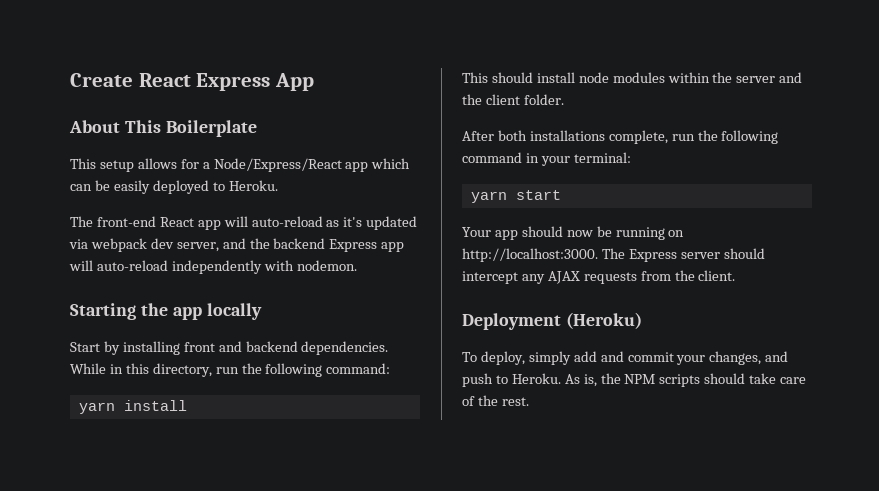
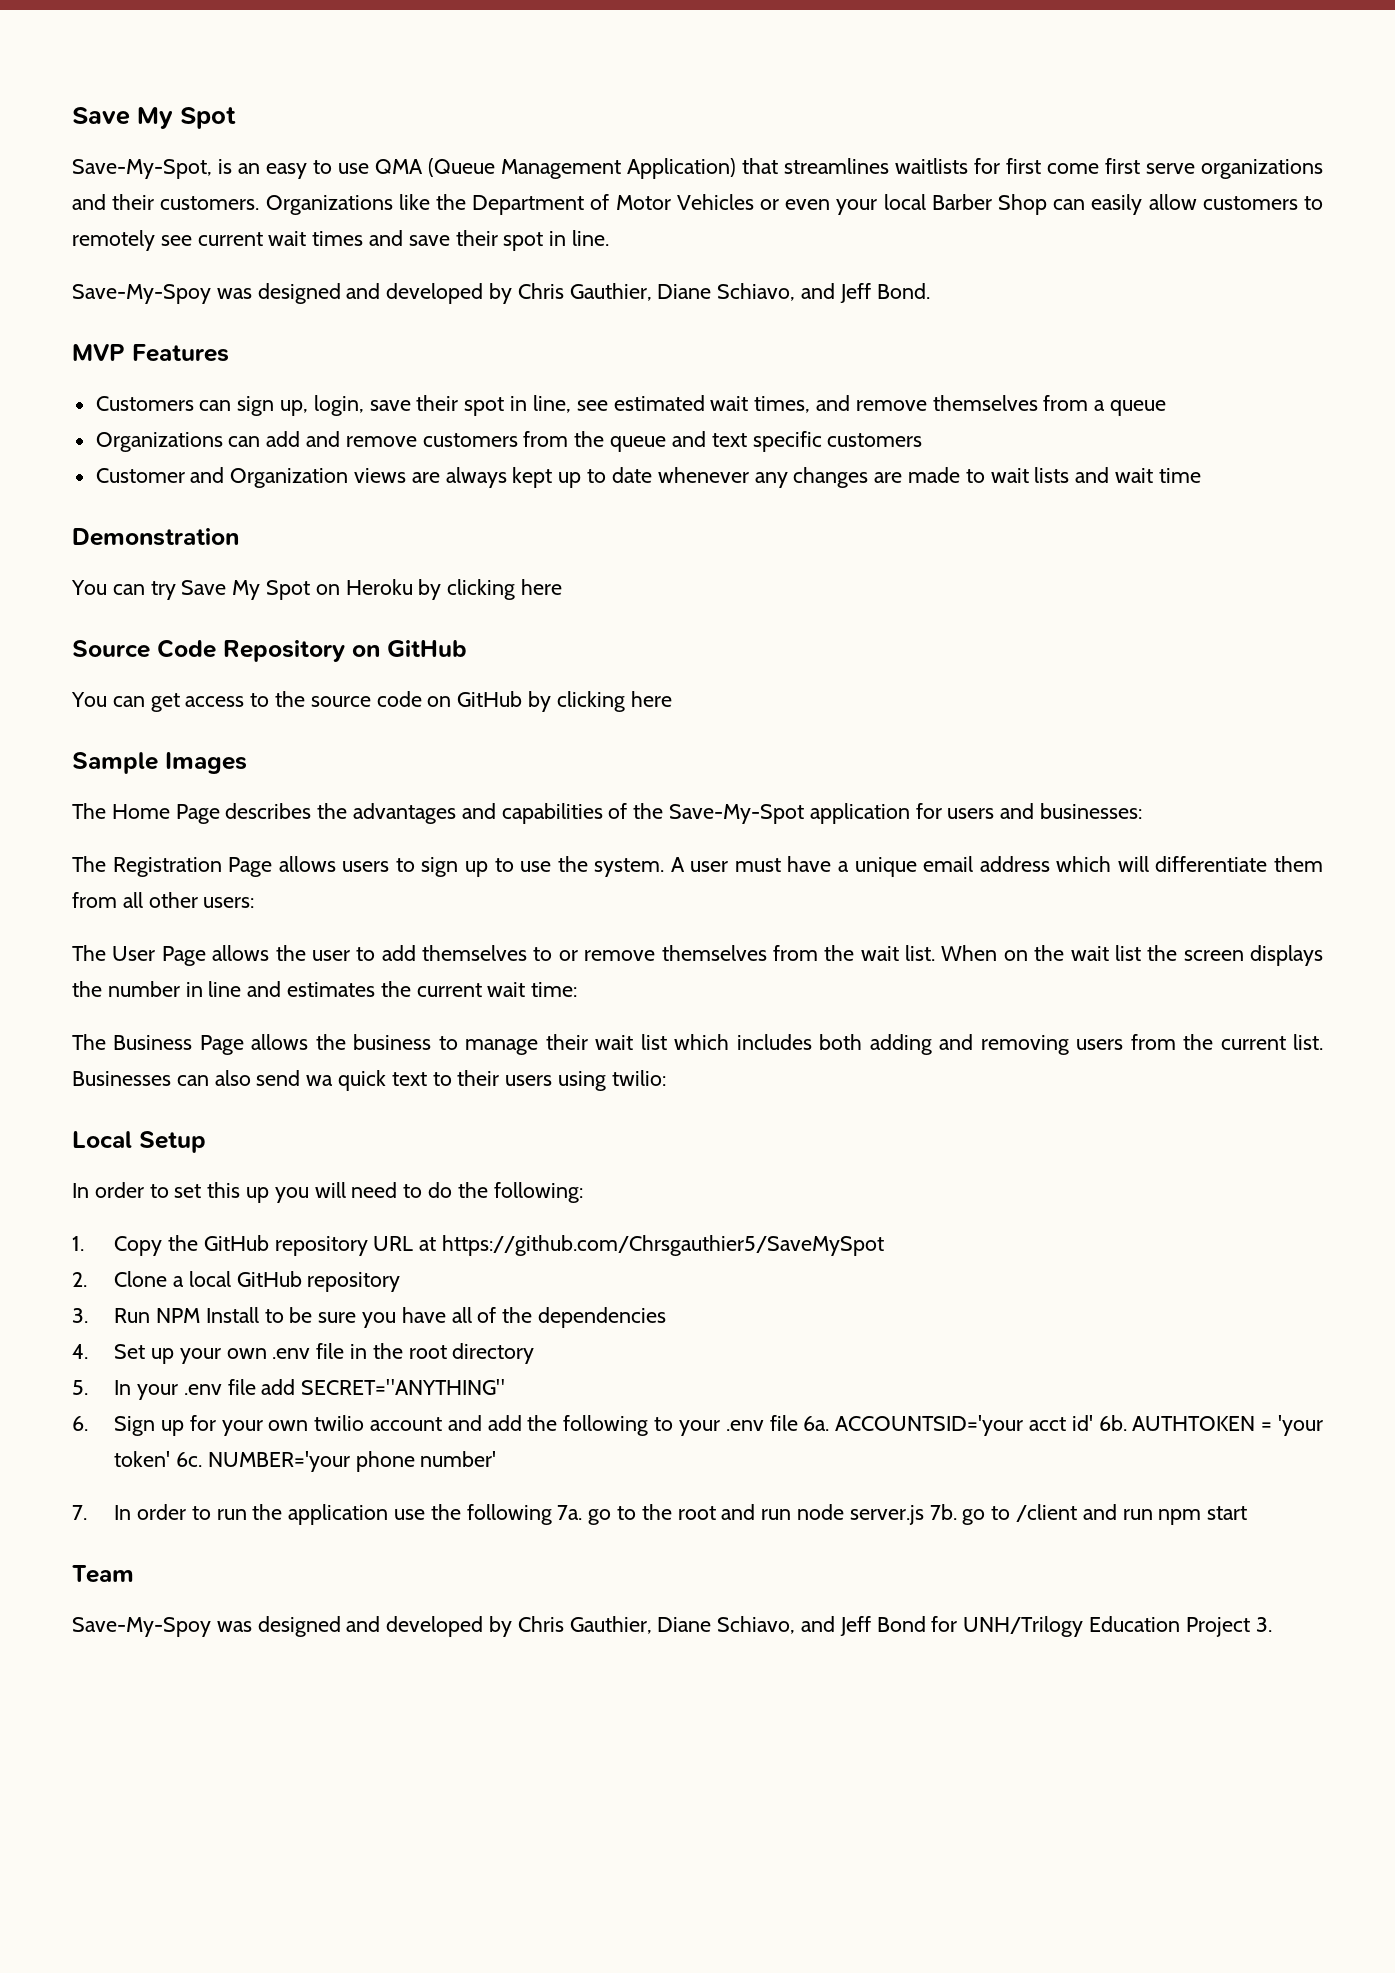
[70,73,314,91] [69,120,257,137] [70,158,411,172] [70,180,278,194] [70,216,418,230] [69,238,405,252] [69,260,357,274] [70,303,262,320] [70,341,389,355] [70,363,391,377] [78,400,187,414] [462,72,803,83] [462,94,564,105] [462,130,779,144] [462,152,631,166] [470,190,561,203] [462,226,685,240] [462,248,765,262] [462,270,736,284] [462,312,642,330] [462,351,789,365] [462,373,807,387] [462,395,529,406] Create React Express App // About This Boilerplate // This setup allows for a Node/Express/React app which can be easily deployed to Heroku. // The front-end React app will auto-reload as it's updated via webpack dev server, and the backend Express app will auto-reload independently with nodemon. // Starting the app locally // Start by installing front and backend dependencies. While in this directory, run the following command: // yarn install // This should install node modules within the server and the client folder. // After both installations complete, run the following command in your terminal: // yarn start // Your app should now be running on http://localhost:3000. The Express server should intercept any AJAX requests from the client. // Deployment (Heroku) // To deploy, simply add and commit your changes, and push to Heroku. As is, the NPM scripts should take care of the rest. -> [72,107,236,129] [72,158,1323,179] [72,194,1324,215] [72,230,610,251] [72,283,930,304] [72,344,229,362] [95,395,1166,416] [95,431,923,452] [95,467,1201,488] [72,528,239,546] [71,579,563,600] [72,639,467,662] [71,691,672,712] [72,752,247,774] [72,803,1143,824] [72,856,1324,877] [72,892,255,908] [72,945,1323,966] [72,981,578,997] [72,1034,1323,1055] [72,1070,666,1091] [72,1131,206,1153] [72,1182,583,1203] [72,1235,884,1256] [72,1271,401,1292] [72,1307,667,1328] [72,1343,535,1364] [72,1379,506,1400] [72,1415,1323,1436] [114,1451,497,1472] [72,1504,1248,1525] [72,1565,134,1583] [72,1616,1272,1637] Save My Spot // Save-My-Spot, is an easy to use QMA (Queue Management Application) that streamlines waitlists for first come first serve organizations and their customers. Organizations like the Department of Motor Vehicles or even your local Barber Shop can easily allow customers to remotely see current wait times and save their spot in line. // Save-My-Spoy was designed and developed by Chris Gauthier, Diane Schiavo, and Jeff Bond. // MVP Features // Customers can sign up, login, save their spot in line, see estimated wait times, and remove themselves from a queue // Organizations can add and remove customers from the queue and text specific customers // Customer and Organization views are always kept up to date whenever any changes are made to wait lists and wait time // Demonstration // You can try Save My Spot on Heroku by clicking here // Source Code Repository on GitHub // You can get access to the source code on GitHub by clicking here // Sample Images // The Home Page describes the advantages and capabilities of the Save-My-Spot application for users and businesses: // The Registration Page allows users to sign up to use the system. A user must have a unique email address which will differentiate them from all other users: // The User Page allows the user to add themselves to or remove themselves from the wait list. When on the wait list the screen displays the number in line and estimates the current wait time: // The Business Page allows the business to manage their wait list which includes both adding and removing users from the current list. Businesses can also send wa quick text to their users using twilio: // Local Setup // In order to set this up you will need to do the following: // 1. Copy the GitHub repository URL at https://github.com/Chrsgauthier5/SaveMySpot // 2. Clone a local GitHub repository // 3. Run NPM Install to be sure you have all of the dependencies // 4. Set up your own .env file in the root directory // 5. In your .env file add SECRET="ANYTHING" // 6. Sign up for your own twilio account and add the following to your .env file 6a. ACCOUNTSID='your acct id' 6b. AUTHTOKEN = 'your token' 6c. NUMBER='your phone number' // 7. In order to run the application use the following 7a. go to the root and run node server.js 7b. go to /client and run npm start // Team // Save-My-Spoy was designed and developed by Chris Gauthier, Diane Schiavo, and Jeff Bond for UNH/Trilogy Education Project 3.

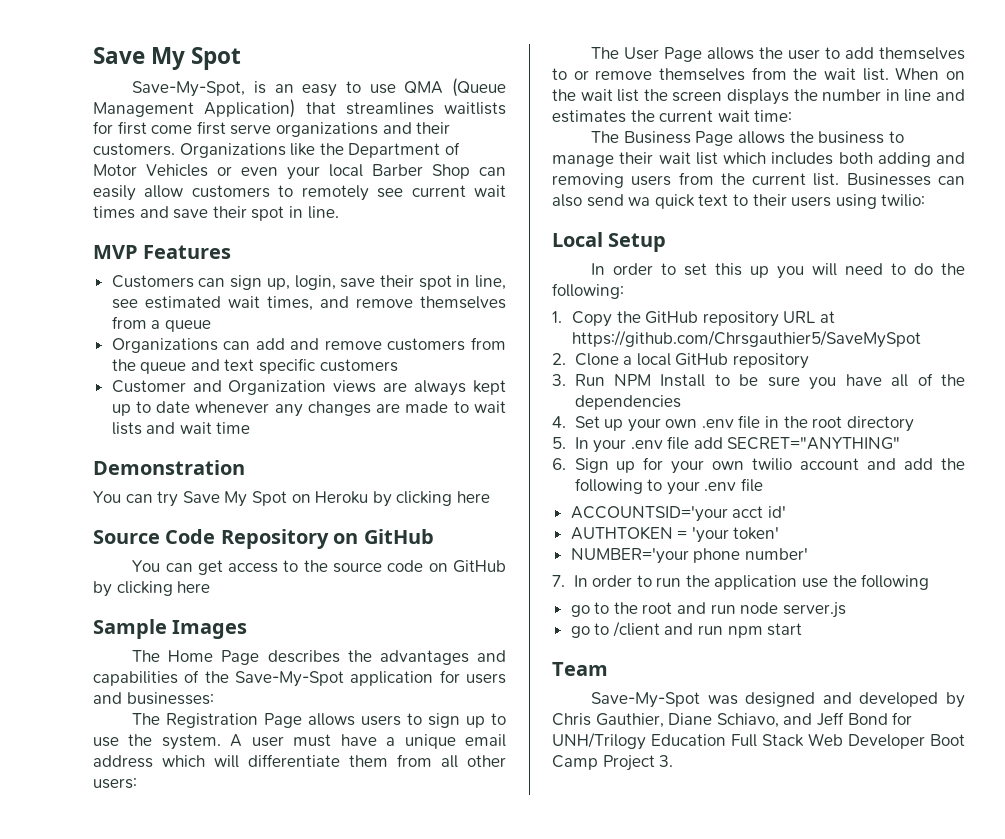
[72,283,930,304] // Save-My-Spoy was designed and developed by Chris Gauthier, Diane Schiavo, and Jeff Bond. -> (339, 212) none
[803,1416,830,1431] 6a. -> (763, 485) //
[1098,1415,1127,1431] 6b. -> (786, 512) //
[175,1452,202,1467] 6c. -> (780, 533) //
[557,1505,583,1520] 7a. -> (930, 582) //
[929,1504,957,1520] 7b. -> (846, 610) //
[72,1617,211,1637] Save-My-Spoy -> [591,692,701,708] Save-My-Spot
(1181, 1624) none -> [731,733,965,749] [552,755,598,770] Full Stack Web Developer Boot Camp

